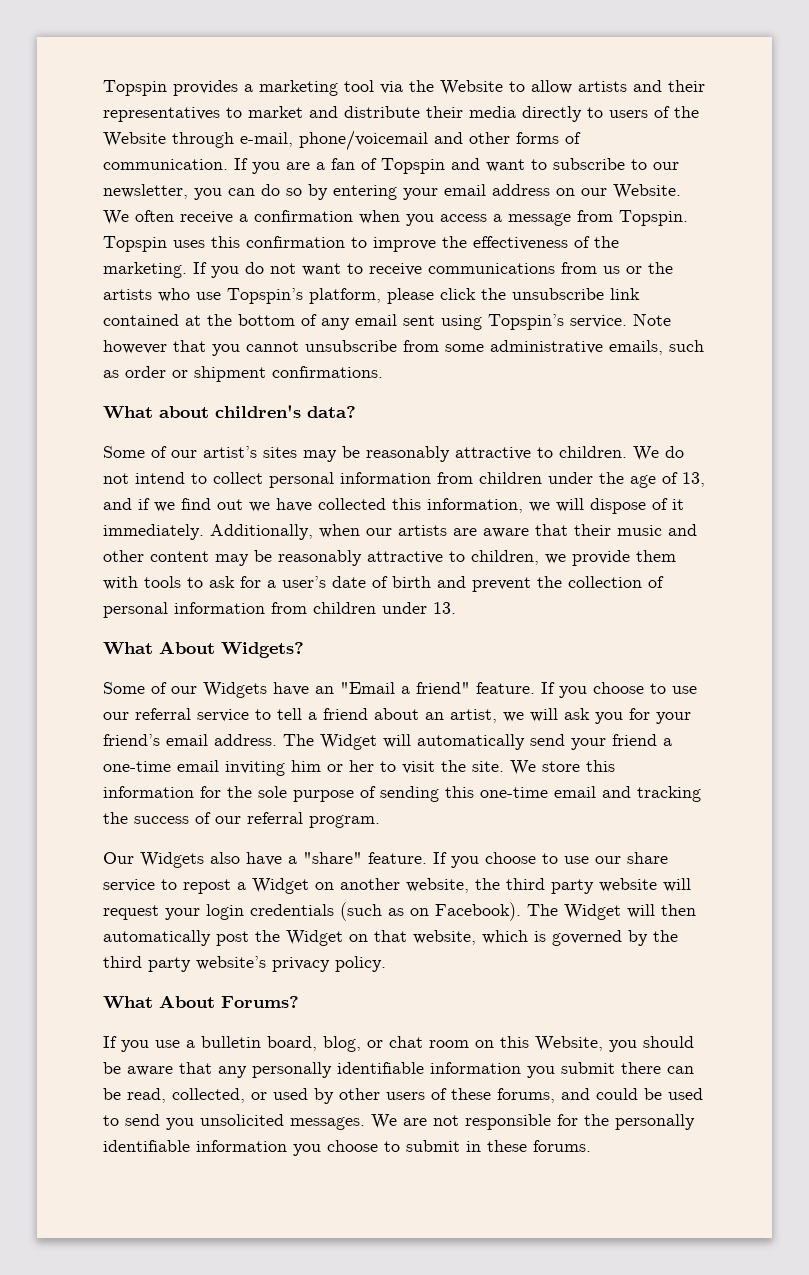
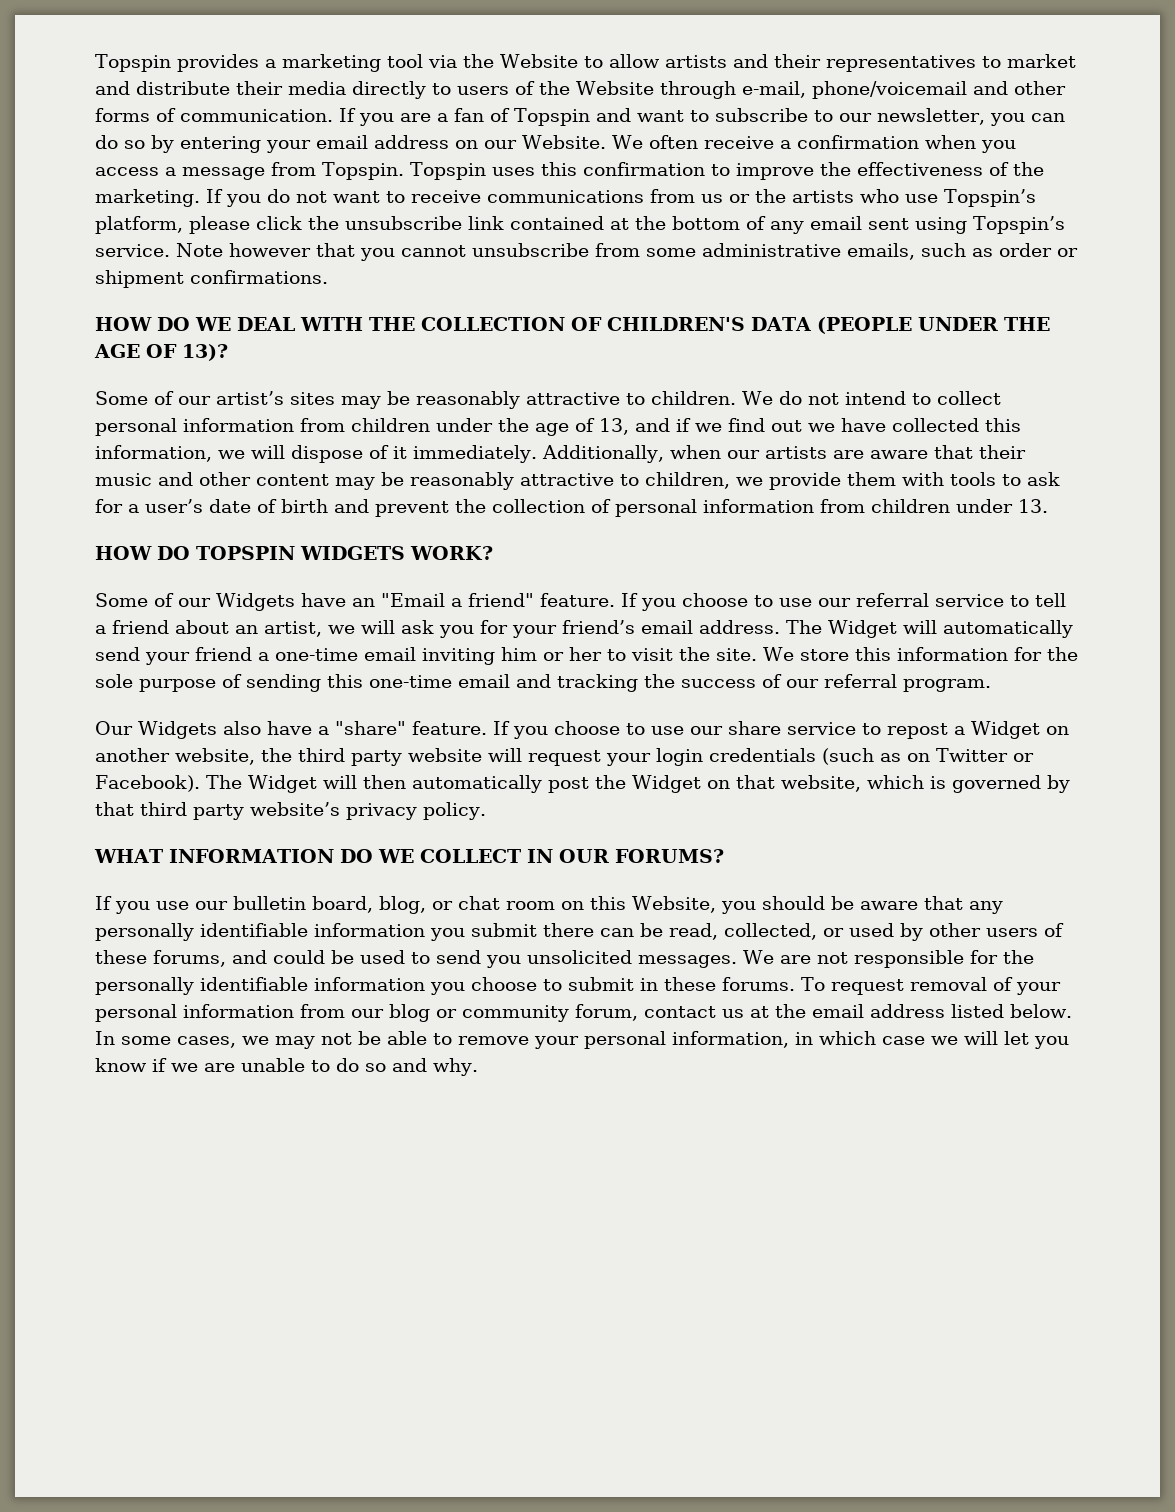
[103,405,356,419] What about children's data? -> [95,317,1050,334] [94,344,228,361] HOW DO WE DEAL WITH THE COLLECTION OF CHILDREN'S DATA (PEOPLE UNDER THE AGE OF 13)?
[103,641,304,658] What About Widgets? -> [95,546,493,560] HOW DO TOPSPIN WIDGETS WORK?
(429, 912) none -> [936,748,1034,762] Twitter or
[653,930,678,942] the -> [95,802,134,816] that
[103,995,299,1009] What About Forums? -> [94,849,724,863] WHAT INFORMATION DO WE COLLECT IN OUR FORUMS?
[186,1040,195,1048] a -> [195,901,228,910] our
(591, 1146) none -> [801,977,1061,995] [95,1004,1072,1022] [95,1031,1069,1049] [95,1058,478,1076] To request removal of your personal information from our blog or community forum, contact us at the email address listed below. In some cases, we may not be able to remove your personal information, in which case we will let you know if we are unable to do so and why.

